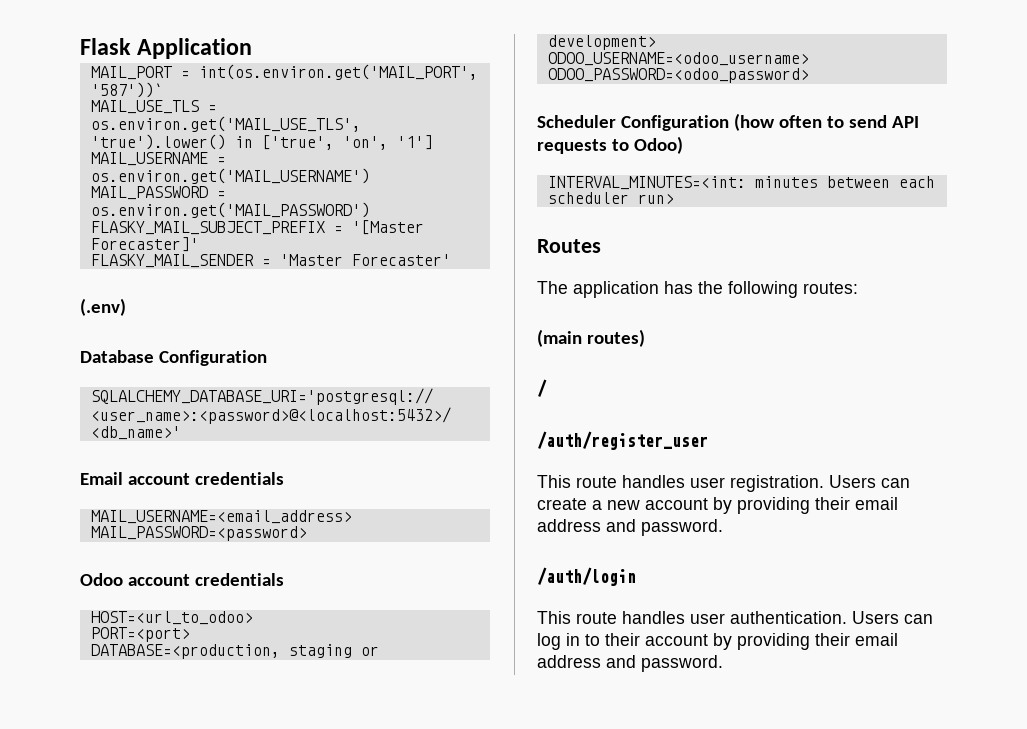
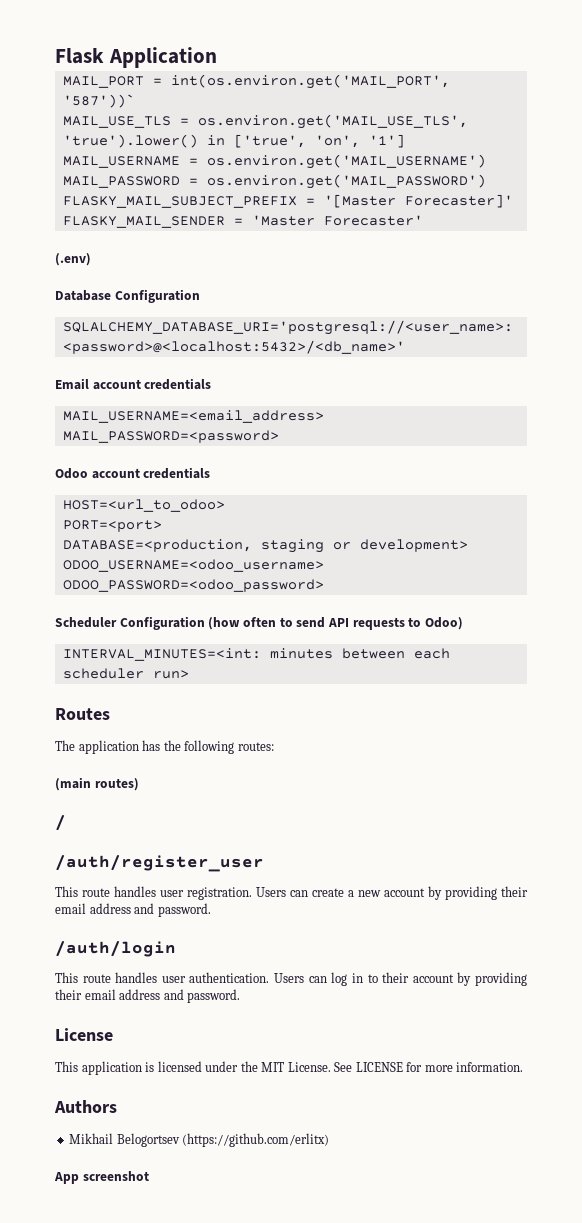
(723, 663) none -> [55,1028,113,1041] [55,1061,524,1075] [54,1100,117,1113] [69,1133,330,1147] [54,1171,149,1184] // License // This application is licensed under the MIT License. See LICENSE for more information. // Authors // Mikhail Belogortsev (https://github.com/erlitx) // App screenshot

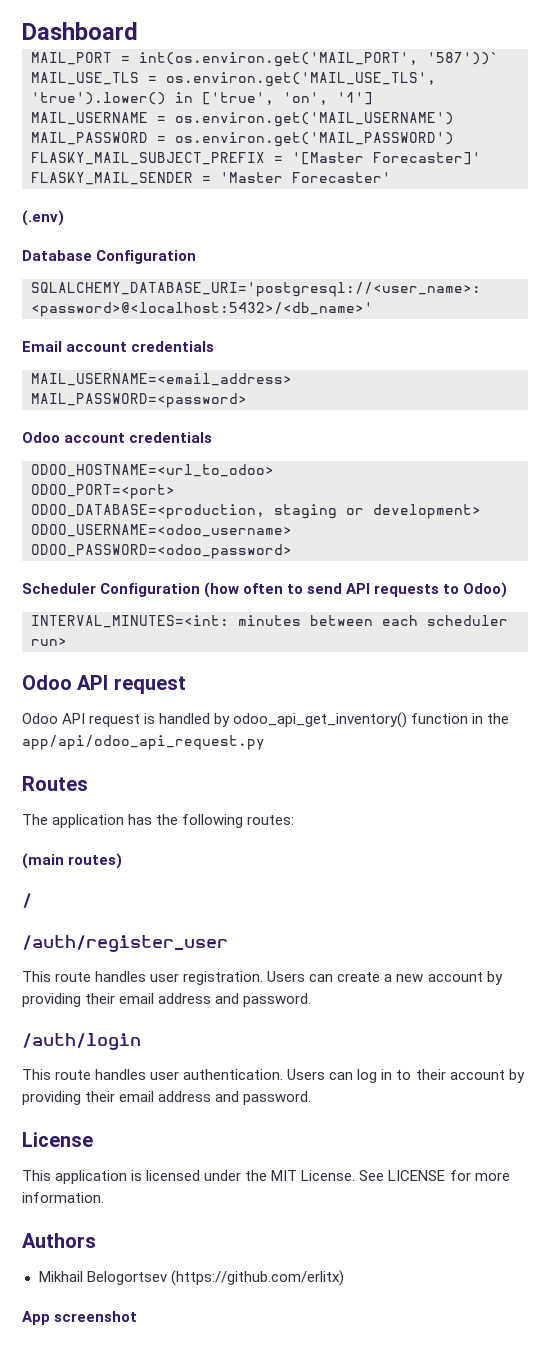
[55,47,217,68] Flask Application -> [22,22,138,40] Dashboard
[62,499,225,512] [62,520,162,532] [62,539,252,552] HOST=<url_to_odoo> // PORT=<port> // DATABASE=<production, -> [31,464,274,477] [31,484,175,499] [31,504,265,519] ODOO_HOSTNAME=<url_to_odoo> // ODOO_PORT=<port> // ODOO_DATABASE=<production,
(189, 674) none -> [22,675,186,694] [22,712,510,728] [22,735,265,750] // Odoo API request // Odoo API request is handled by odoo_api_get_inventory() function in the app/api/odoo_api_request.py

